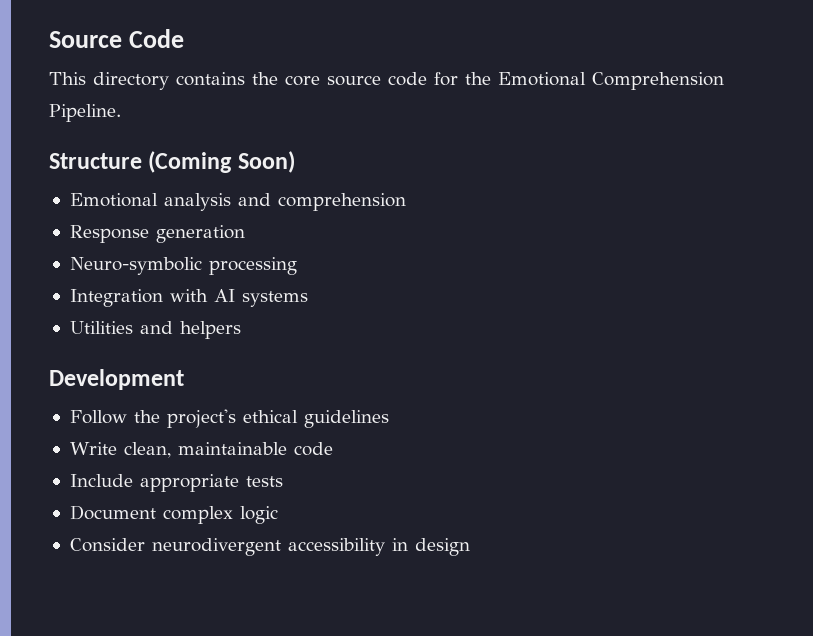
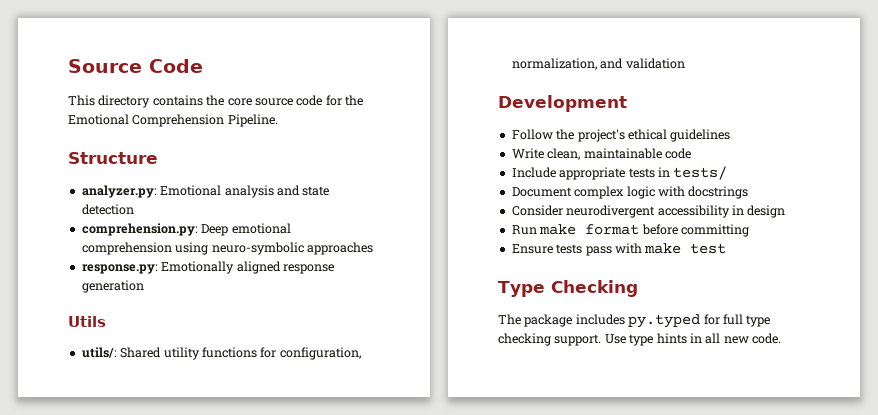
[148,151,295,173] (Coming Soon) // -> [81,185,157,198] // analyzer.py:
[277,193,406,211] [69,225,245,243] [69,257,297,275] [69,289,308,307] [69,321,241,339] comprehension // Response generation // Neuro-symbolic processing // Integration with AI systems // Utilities and helpers -> [302,186,330,196] [81,204,134,215] [81,223,291,236] [81,242,373,255] [81,261,334,274] [81,280,144,293] [68,316,106,327] [81,347,361,360] [511,58,685,70] state detection // comprehension.py: Deep emotional comprehension using neuro-symbolic approaches // response.py: Emotionally aligned response generation // Utils // utils/: Shared utility functions for configuration, normalization, and validation
(283, 481) none -> [657,166,728,180] in tests/
(278, 515) none -> [657,186,749,199] with docstrings
(470, 547) none -> [511,224,749,237] [511,243,727,256] [498,280,638,297] [498,314,771,328] [498,333,781,346] // Run make format before committing // Ensure tests pass with make test // Type Checking // The package includes py.typed for full type checking support. Use type hints in all new code.

